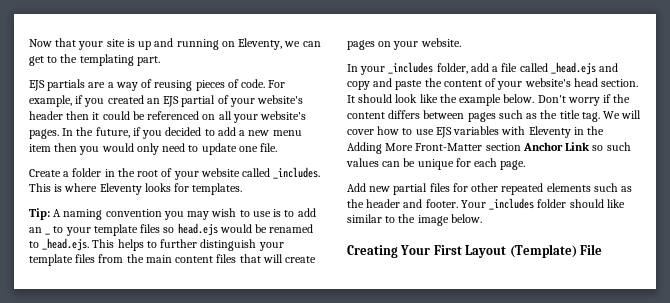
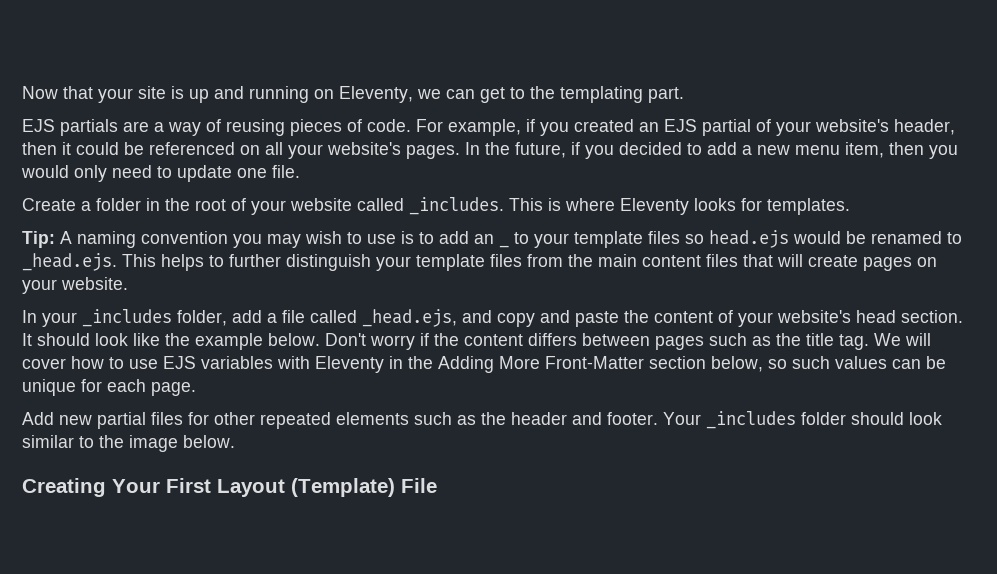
[29,111,63,120] header -> [894,119,955,135] header,
[29,144,51,152] item -> [845,142,884,158] item,
[550,62,596,75] _head.ejs -> [362,309,457,327] _head.ejs,
[522,142,591,151] Anchor Link -> [711,356,763,372] below,
[606,199,625,208] like -> [909,412,942,425] look

